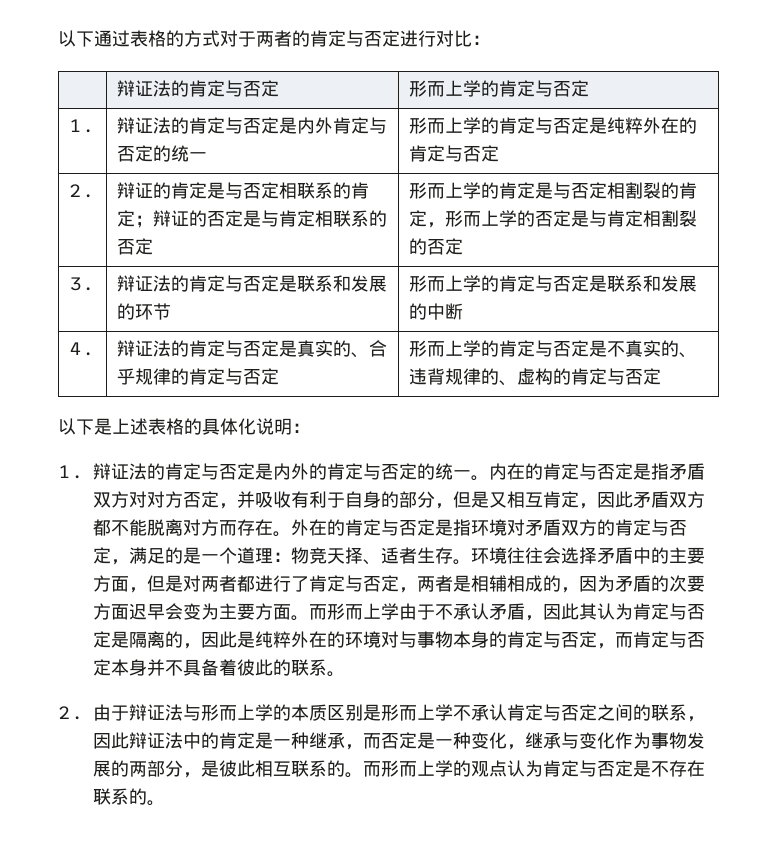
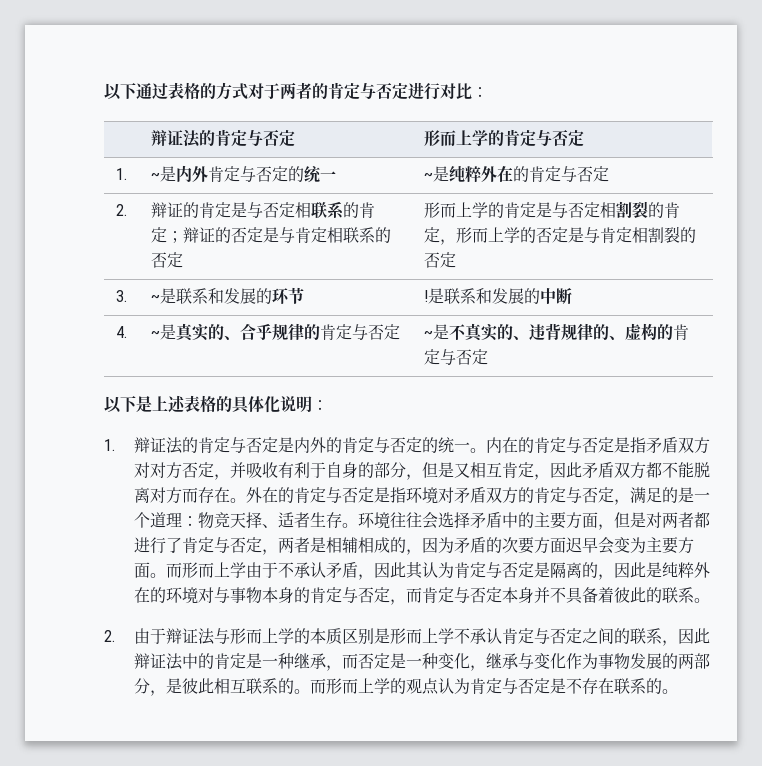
[116,117,279,134] 辩证法的肯定与否定 -> [150,172,160,180] ~
[408,117,589,134] 形而上学的肯定与否定 -> [423,172,433,180] ~
[116,275,279,292] 辩证法的肯定与否定 -> [150,294,160,302] ~
[408,275,589,292] 形而上学的肯定与否定 -> [423,290,428,302] !
[116,340,279,357] 辩证法的肯定与否定 -> [150,330,160,338] ~
[408,340,589,357] 形而上学的肯定与否定 -> [423,330,433,338] ~

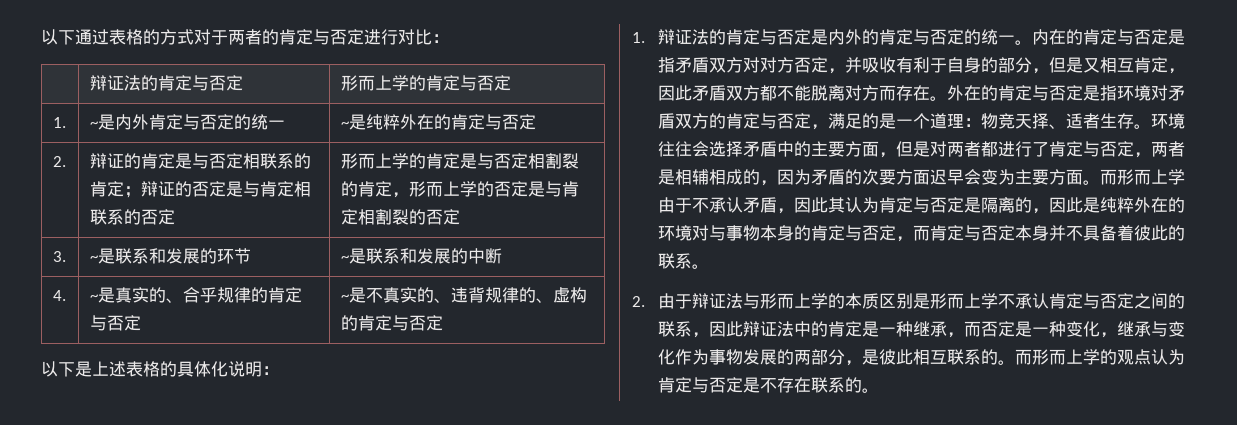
[423,290,428,302] ! -> [340,255,349,262] ~

